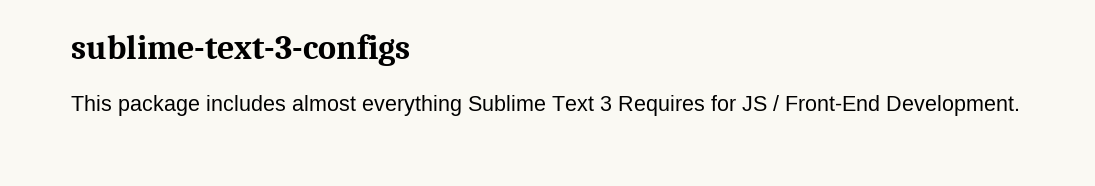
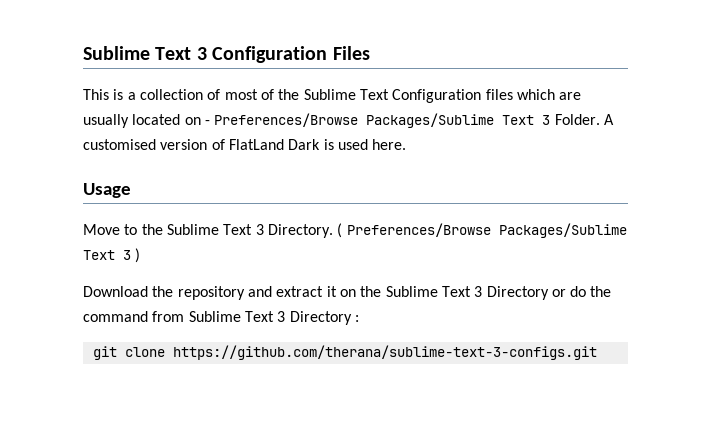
[71,34,410,66] [71,95,1020,116] sublime-text-3-configs // This package includes almost everything Sublime Text 3 Requires for JS / Front-End Development. -> [83,46,370,63] [83,89,582,103] [83,113,614,128] [83,139,407,150] [83,183,131,198] [83,223,627,238] [83,248,141,263] [83,286,612,300] [83,311,359,325] [92,345,597,360] Sublime Text 3 Configuration Files // This is a collection of most of the Sublime Text Configuration files which are usually located on - Preferences/Browse Packages/Sublime Text 3 Folder. A customised version of FlatLand Dark is used here. // Usage // Move to the Sublime Text 3 Directory. ( Preferences/Browse Packages/Sublime Text 3 ) // Download the repository and extract it on the Sublime Text 3 Directory or do the command from Sublime Text 3 Directory : // git clone https://github.com/therana/sublime-text-3-configs.git

